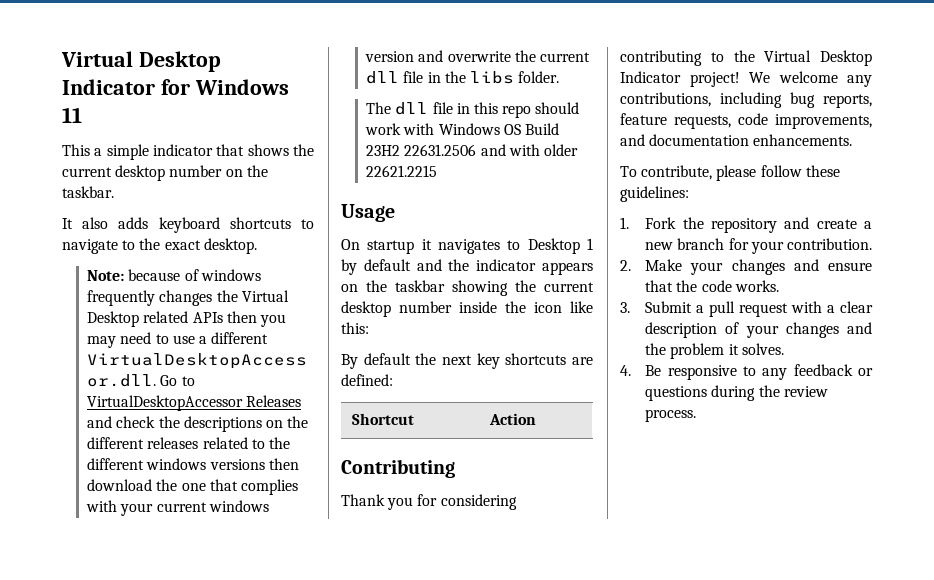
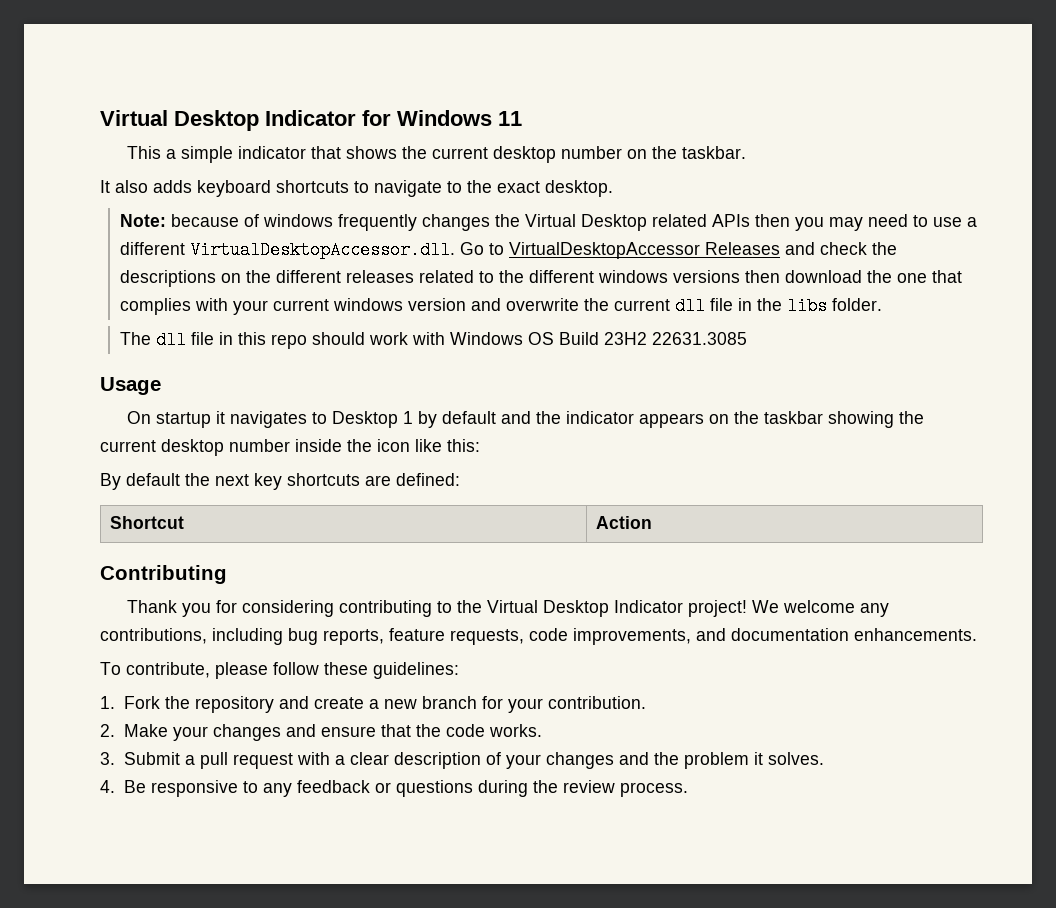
[404,144,578,156] [366,165,438,177] 22631.2506 and with older 22621.2215 -> [651,332,747,345] 22631.3085

